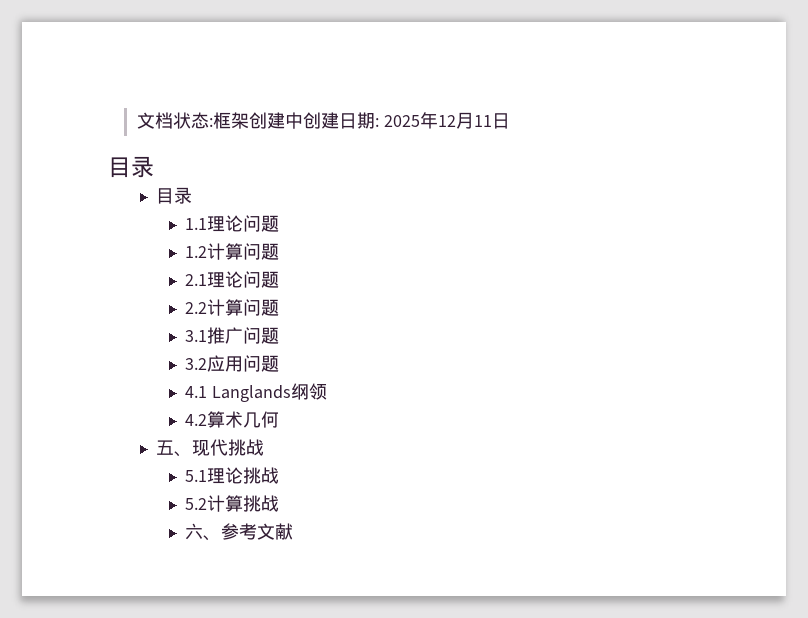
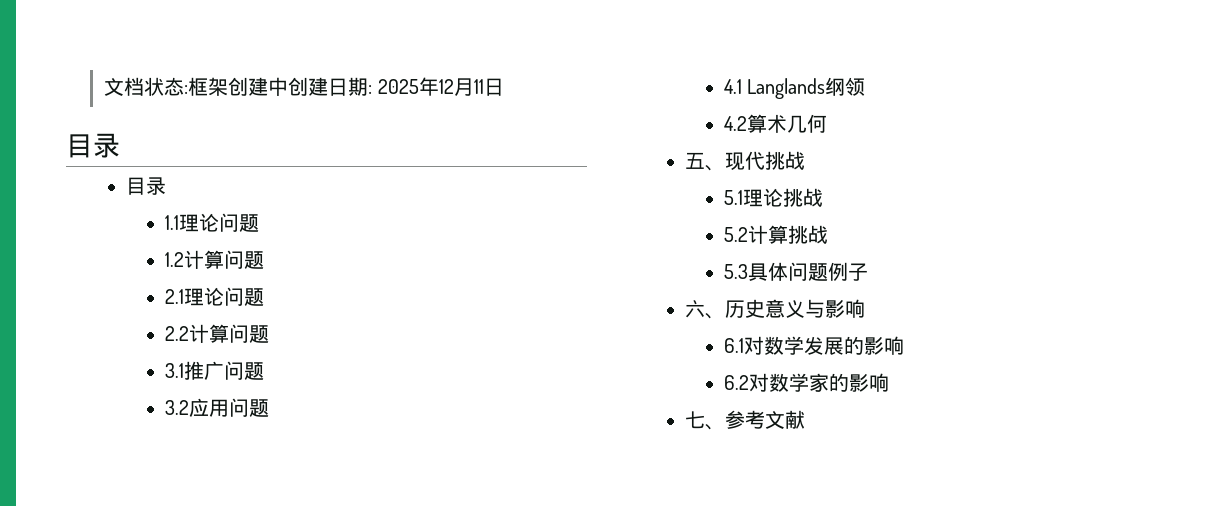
[185,523,204,540] 六 -> [723,262,868,281] [685,299,866,319] [723,336,904,355] [723,373,889,392] [685,411,706,429] 5.3具体问题例子 // 六、历史意义与影响 // 6.1对数学发展的影响 // 6.2对数学家的影响 // 七

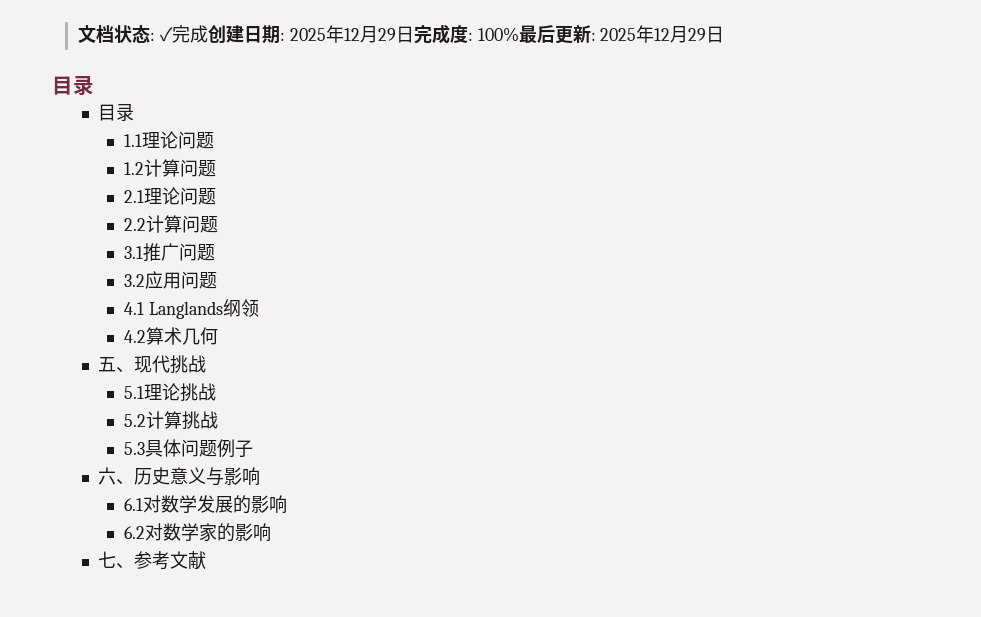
[188,77,289,96] 框架创建中 -> [159,25,208,43] ✓完成
[473,79,484,94] 11 -> [377,24,707,44] 29日完成度: 100%最后更新: 2025年12月29

